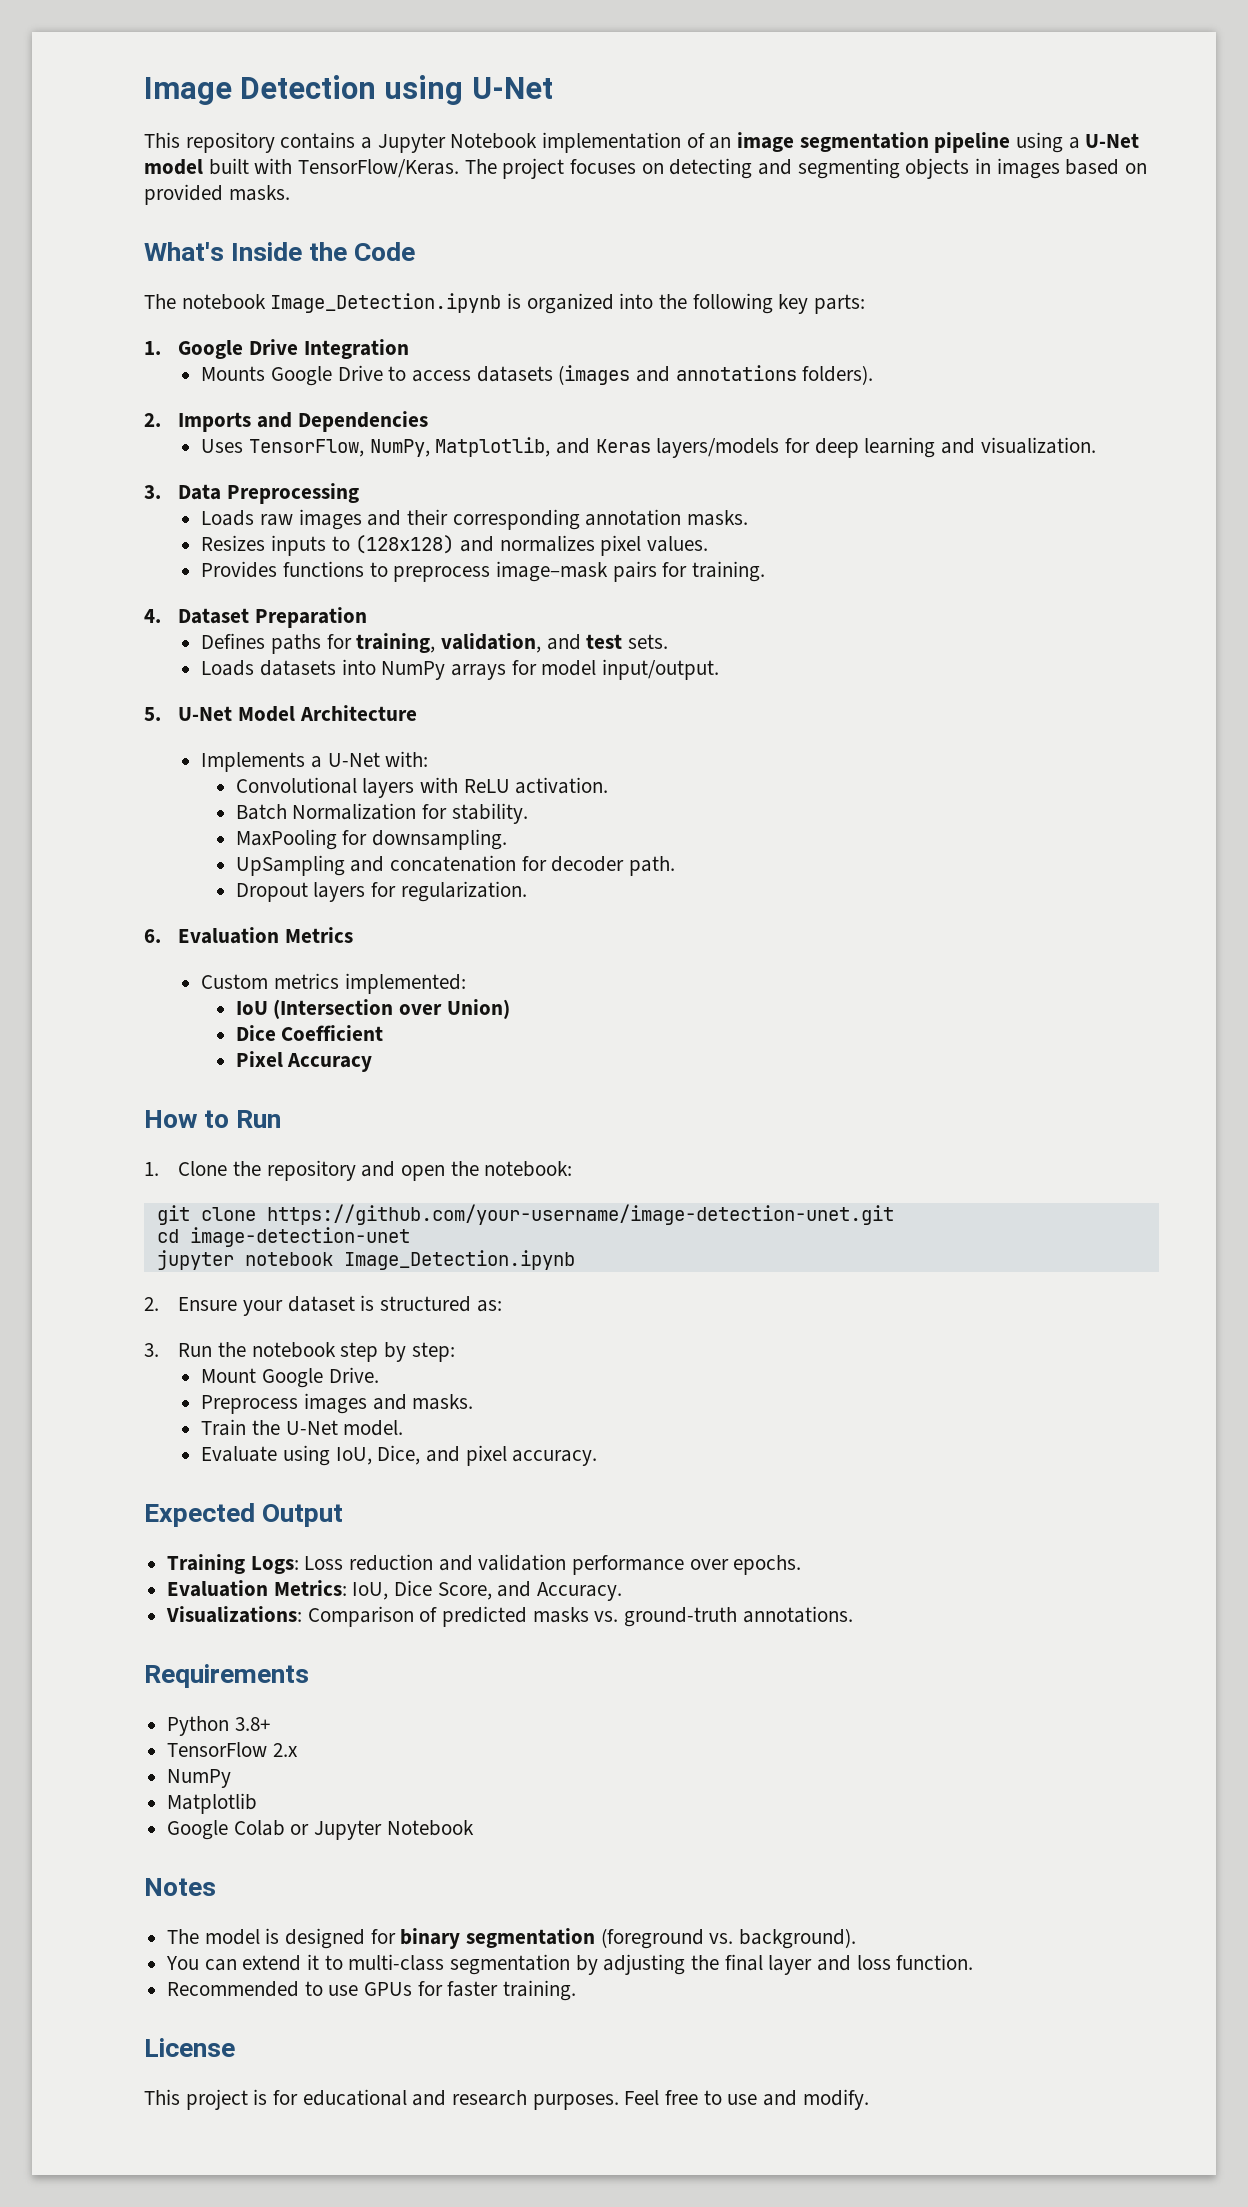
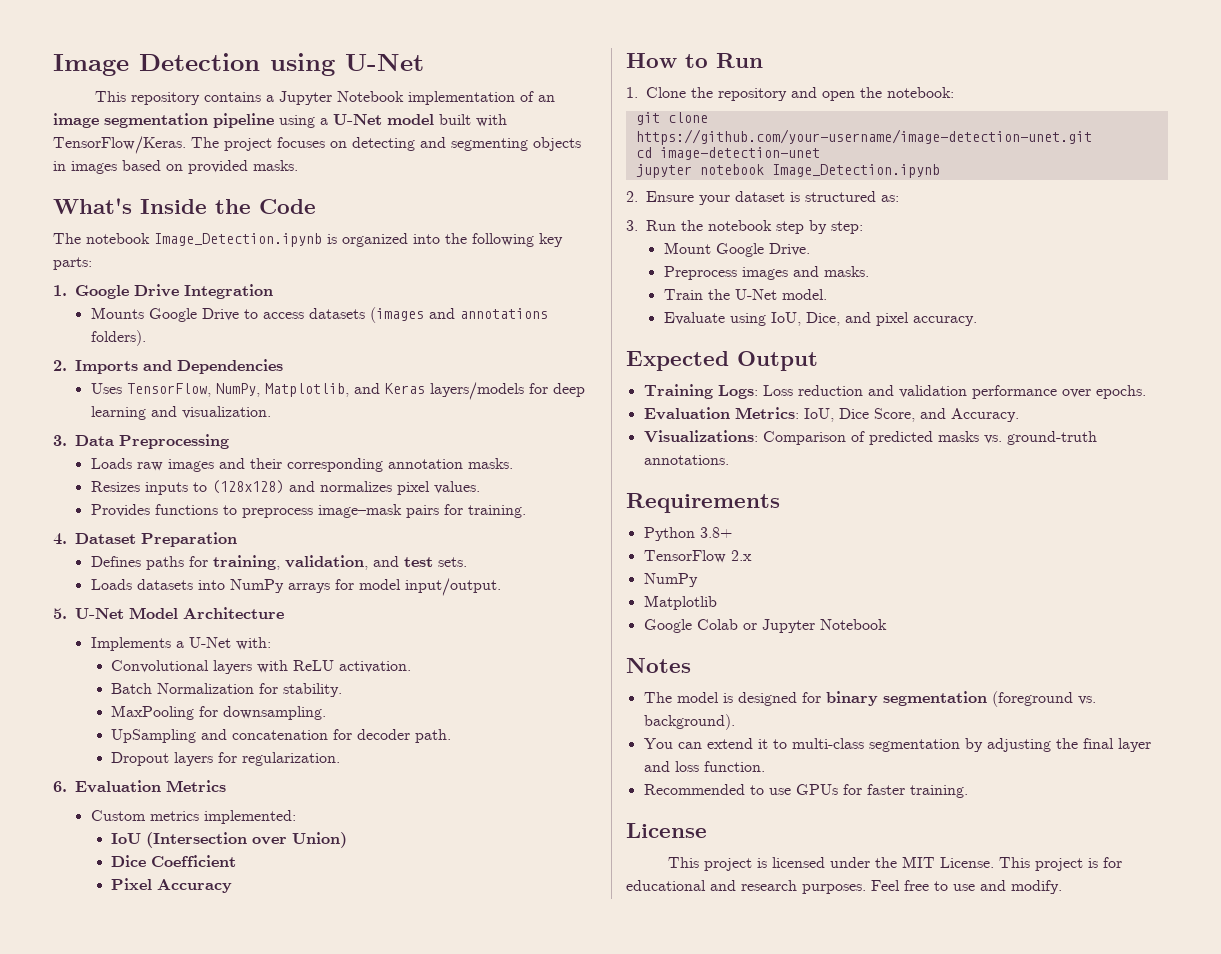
(268, 2097) none -> [771,856,1098,871] licensed under the MIT License. This project is

